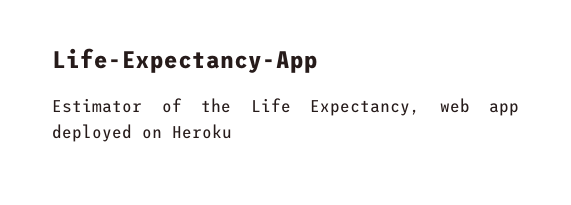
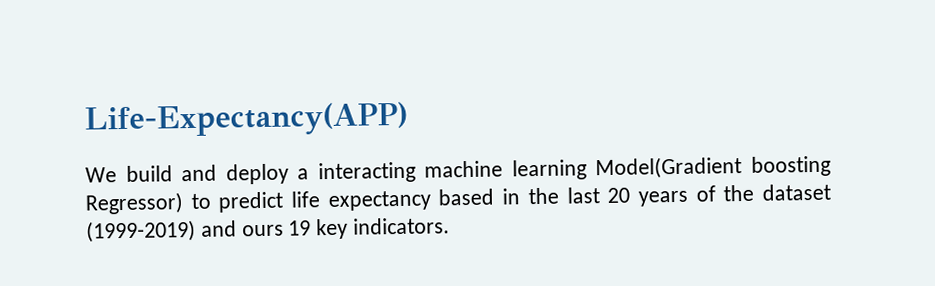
[52,48,318,73] [52,98,519,116] [52,124,232,142] Life-Expectancy-App // Estimator of the Life Expectancy, web app deployed on Heroku -> [84,101,408,138] [85,155,831,185] [85,183,832,215] [86,217,451,243] Life-Expectancy(APP) // We build and deploy a interacting machine learning Model(Gradient boosting Regressor) to predict life expectancy based in the last 20 years of the dataset (1999-2019) and ours 19 key indicators.

